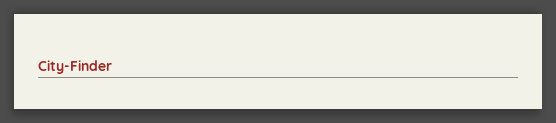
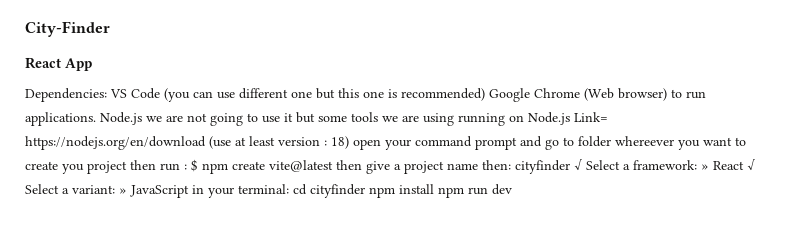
(112, 67) none -> [25,57,92,71] [25,88,706,102] [25,112,608,126] [25,136,746,150] [25,159,755,174] [25,184,512,198] // React App // Dependencies: VS Code (you can use different one but this one is recommended) Google Chrome (Web browser) to run applications. Node.js we are not going to use it but some tools we are using running on Node.js Link= https://nodejs.org/en/download (use at least version : 18) open your command prompt and go to folder whereever you want to create you project then run : $ npm create vite@latest then give a project name then: cityfinder √ Select a framework: » React √ Select a variant: » JavaScript in your terminal: cd cityfinder npm install npm run dev

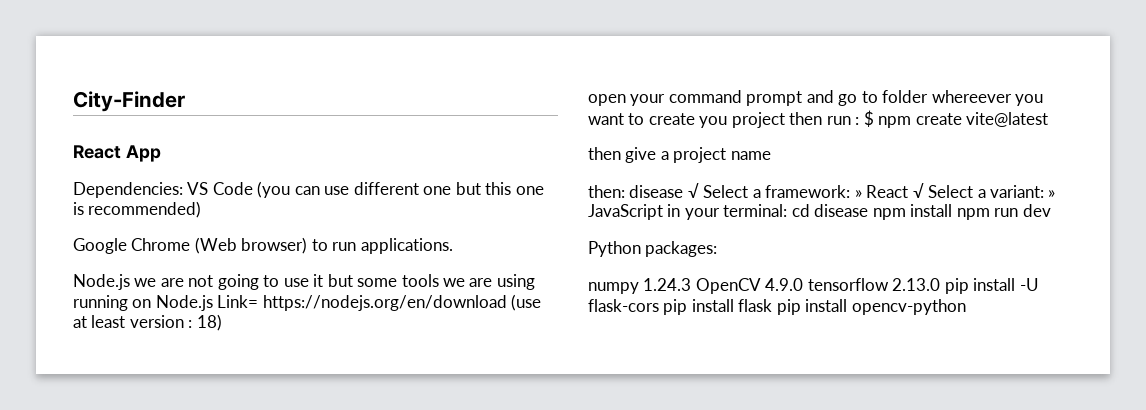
(485, 94) none -> (202, 209) //
(96, 119) none -> (453, 246) //
(349, 142) none -> (222, 322) //
(333, 166) none -> (1049, 119) //
[482,160,570,174] then: cityfinder -> [588,185,684,198] // then: disease
[310,184,365,198] cityfinder -> [814,204,869,217] disease
(512, 189) none -> [588,241,718,257] [588,278,1039,294] [588,299,966,315] // Python packages: // numpy 1.24.3 OpenCV 4.9.0 tensorflow 2.13.0 pip install -U flask-cors pip install flask pip install opencv-python

